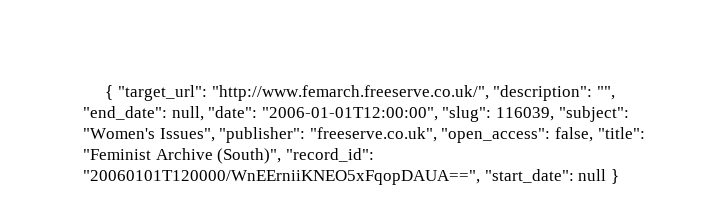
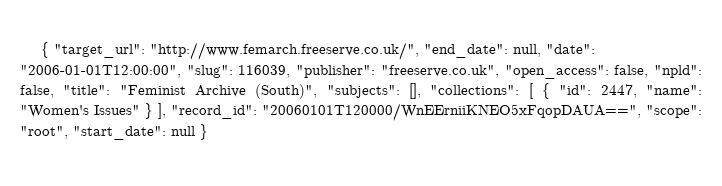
[493,85,615,101] "description": "", -> (419, 51) none
[558,106,629,122] [83,128,215,142] "subject": "Women's Issues", -> (291, 71) none
(593, 134) none -> [654,65,702,78] [20,85,54,98] "npld": false,
[285,148,374,162] [83,170,480,185] "record_id": "20060101T120000/WnEErniiKNEO5xFqopDAUA==", -> [326,83,703,99] [20,103,702,121] [20,126,68,139] "subjects": [], "collections": [ { "id": 2447, "name": "Women's Issues" } ], "record_id": "20060101T120000/WnEErniiKNEO5xFqopDAUA==", "scope": "root",

